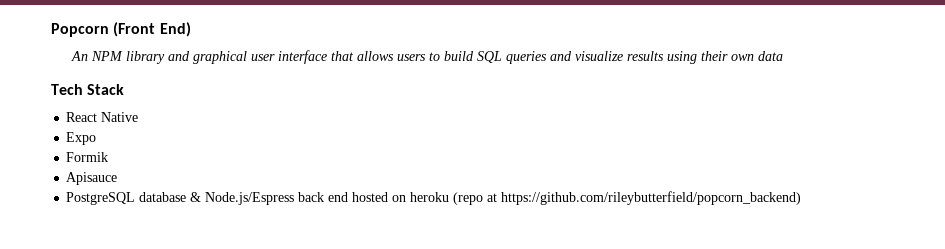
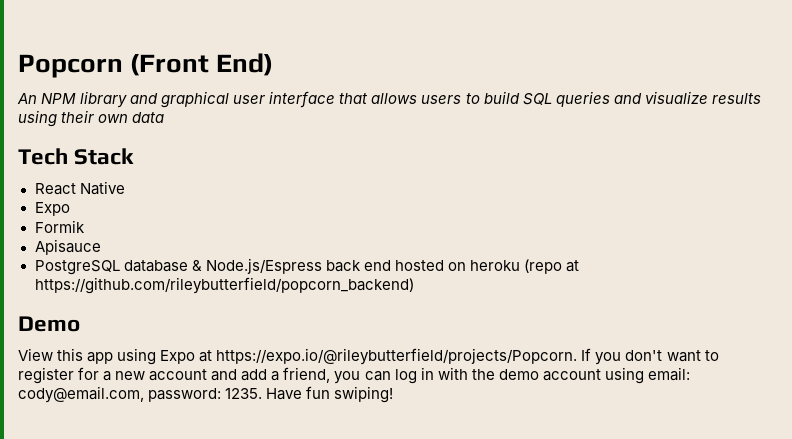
(802, 198) none -> [18,316,80,332] [18,348,719,365] [18,367,690,384] [18,386,394,403] // Demo // View this app using Expo at https://expo.io/@rileybutterfield/projects/Popcorn. If you don't want to register for a new account and add a friend, you can log in with the demo account using email: cody@email.com, password: 1235. Have fun swiping!

